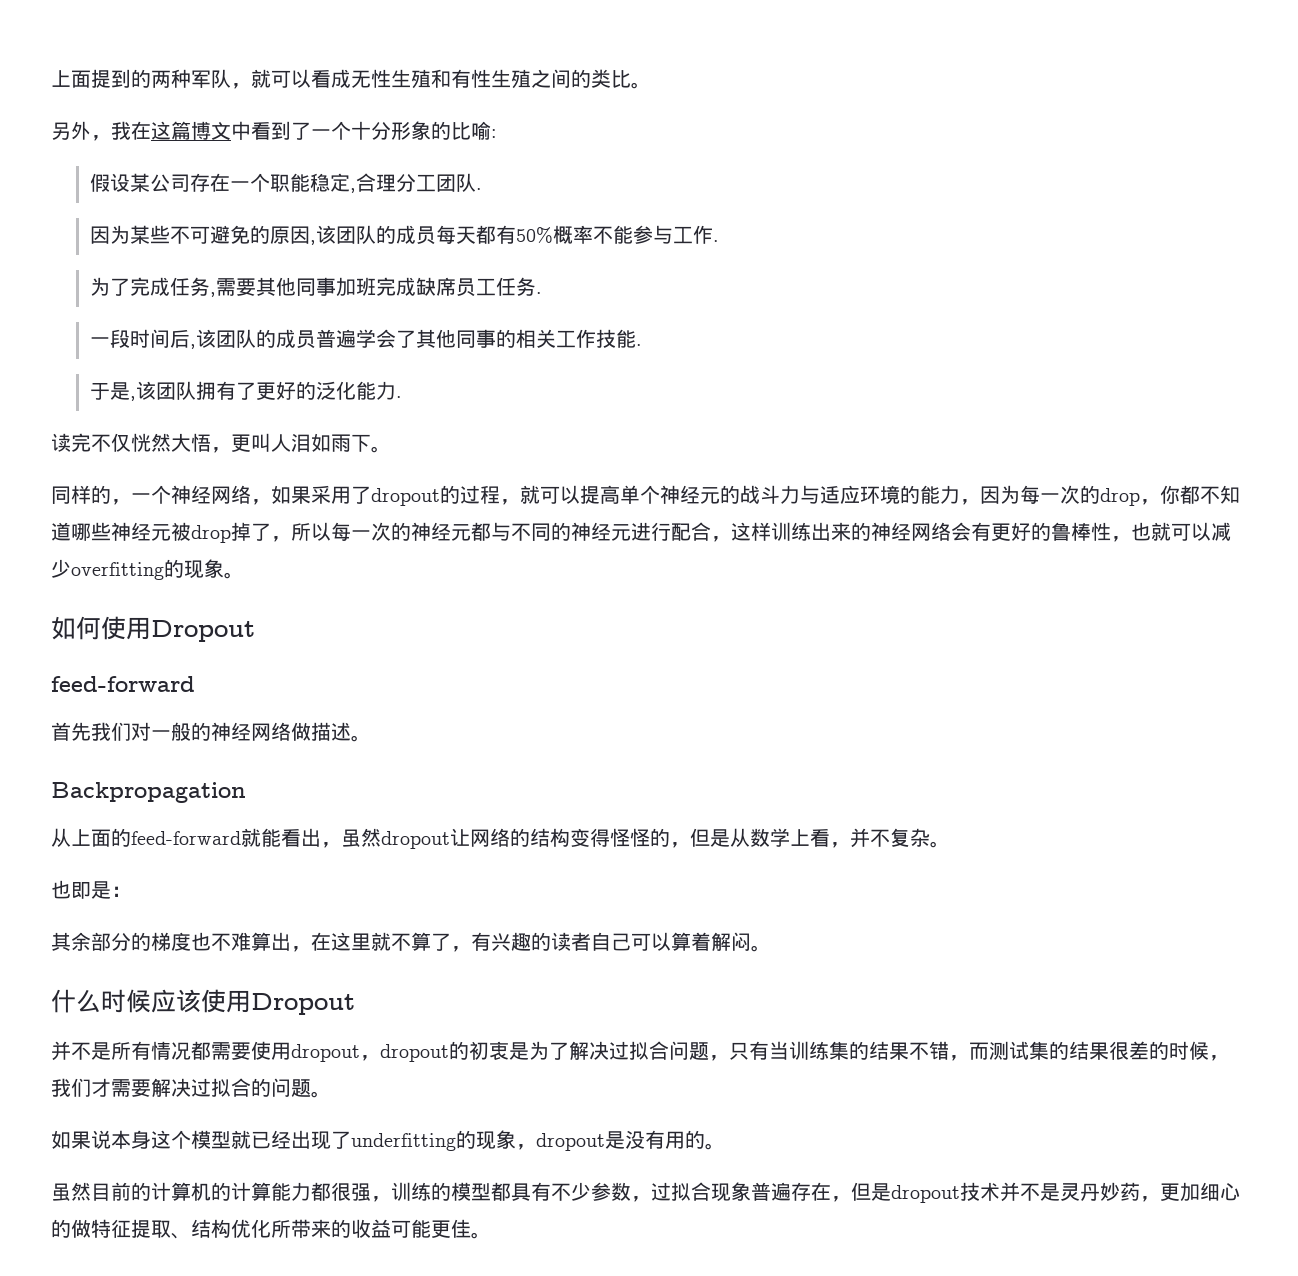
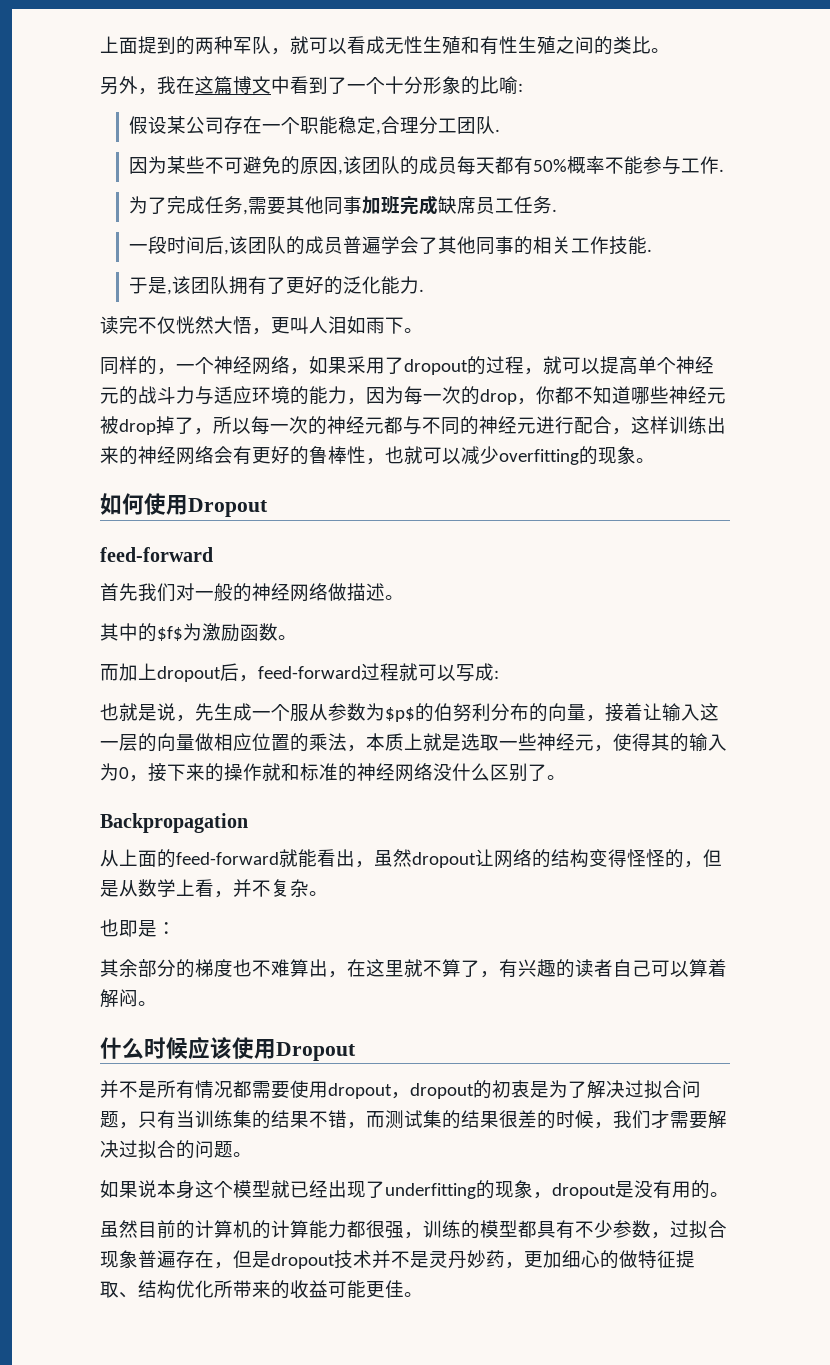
(371, 738) none -> [100,623,297,642] [100,663,499,682] [100,703,719,722] [100,733,727,752] [100,763,566,782] // 其中的$f$为激励函数。 // 而加上dropout后，feed-forward过程就可以写成: // 也就是说，先生成一个服从参数为$p$的伯努利分布的向量，接着让输入这一层的向量做相应位置的乘法，本质上就是选取一些神经元，使得其的输入为0，接下来的操作就和标准的神经网络没什么区别了。

